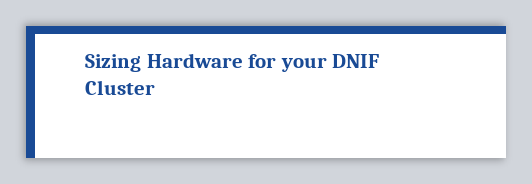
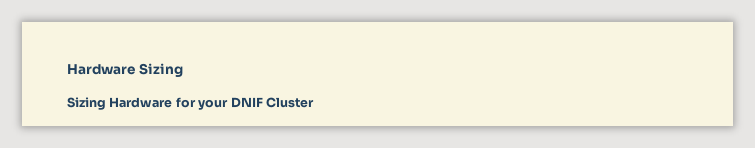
(85, 63) none -> [67,63,183,77] Hardware Sizing //

